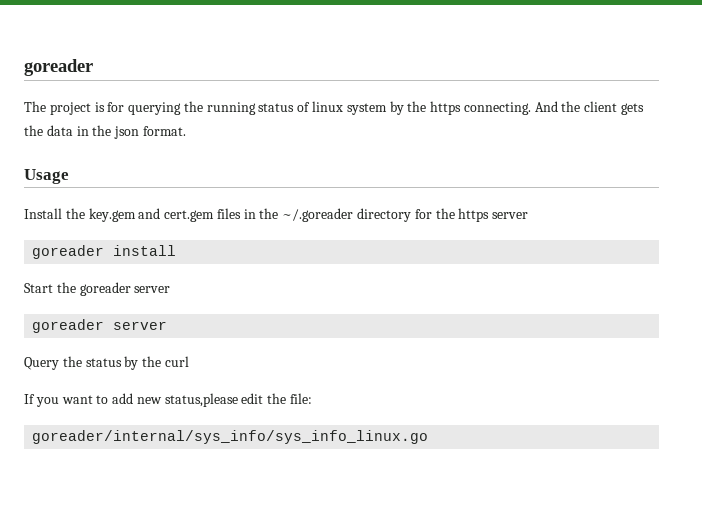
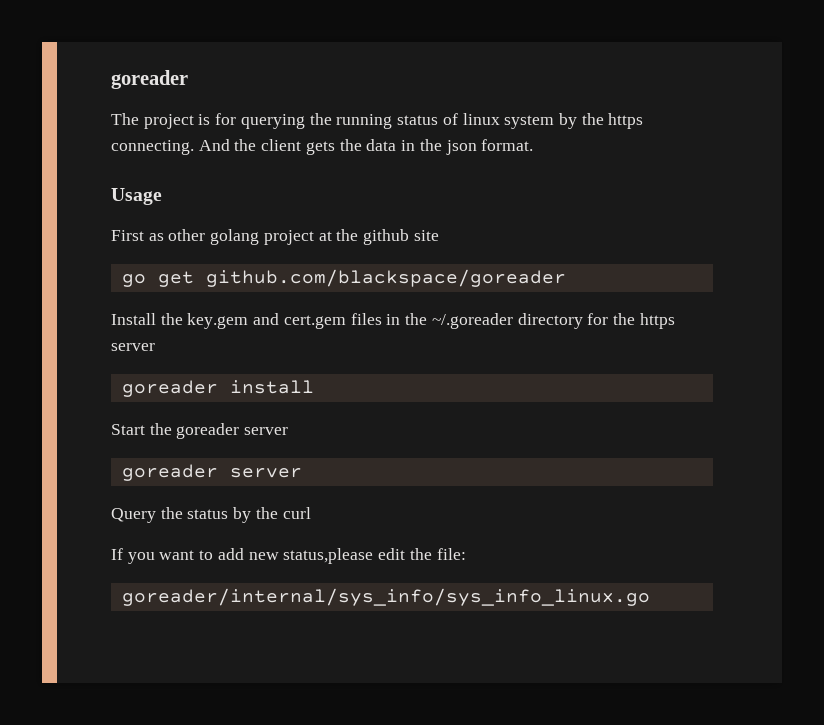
(69, 176) none -> [111,229,439,245] [121,269,566,287] // First as other golang project at the github site // go get github.com/blackspace/goreader

